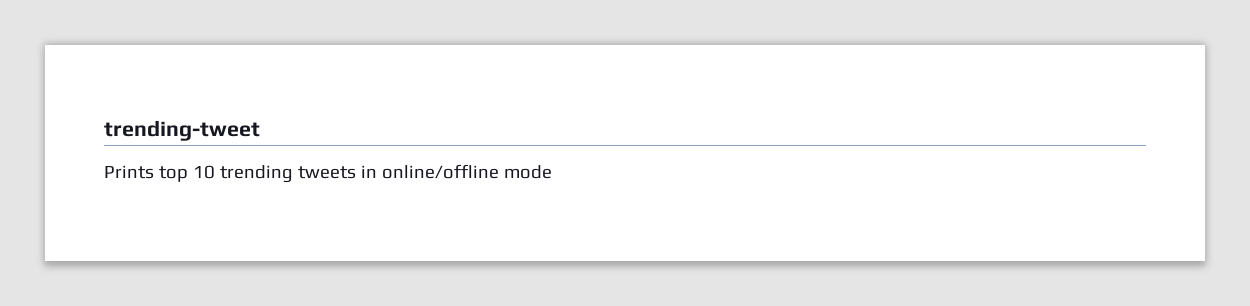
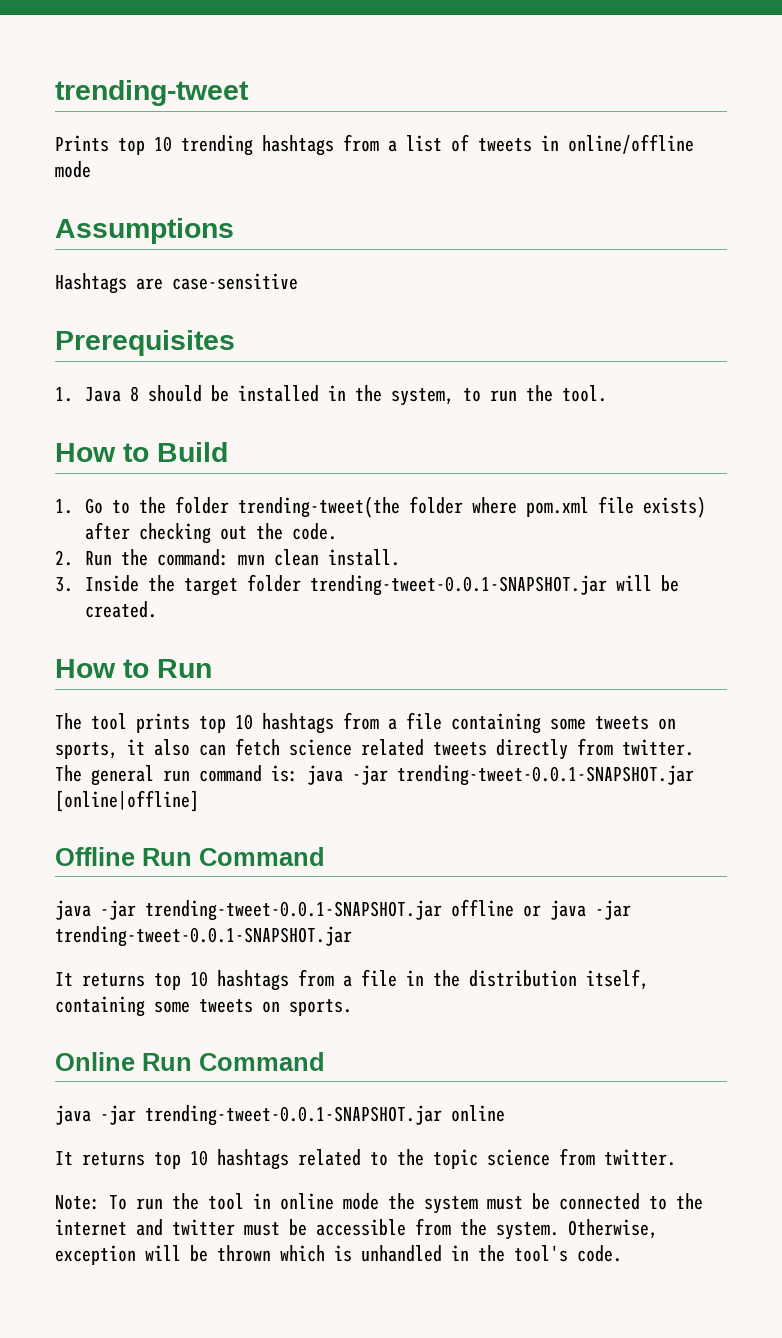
(293, 174) none -> [262,134,469,156] hashtags from a list of
(552, 172) none -> [55,218,234,244] [55,273,298,294] [55,330,235,356] [55,385,607,406] [55,442,228,462] [55,496,706,518] [84,522,337,544] [55,549,400,566] [55,574,679,596] [84,601,157,618] [55,659,212,678] [55,712,676,734] [55,738,694,760] [55,765,694,786] [55,790,199,812] [55,847,325,866] [55,899,631,921] [55,926,352,947] [55,969,649,991] [55,996,352,1017] [55,1052,325,1071] [55,1105,505,1126] [55,1148,676,1170] [55,1193,703,1214] [55,1218,658,1240] [55,1245,622,1265] // Assumptions // Hashtags are case-sensitive // Prerequisites // 1. Java 8 should be installed in the system, to run the tool. // How to Build // 1. Go to the folder trending-tweet(the folder where pom.xml file exists) after checking out the code. // 2. Run the command: mvn clean install. // 3. Inside the target folder trending-tweet-0.0.1-SNAPSHOT.jar will be created. // How to Run // The tool prints top 10 hashtags from a file containing some tweets on sports, it also can fetch science related tweets directly from twitter. The general run command is: java -jar trending-tweet-0.0.1-SNAPSHOT.jar [online|offline] // Offline Run Command // java -jar trending-tweet-0.0.1-SNAPSHOT.jar offline or java -jar trending-tweet-0.0.1-SNAPSHOT.jar // It returns top 10 hashtags from a file in the distribution itself, containing some tweets on sports. // Online Run Command // java -jar trending-tweet-0.0.1-SNAPSHOT.jar online // It returns top 10 hashtags related to the topic science from twitter. // Note: To run the tool in online mode the system must be connected to the internet and twitter must be accessible from the system. Otherwise, exception will be thrown which is unhandled in the tool's code.

